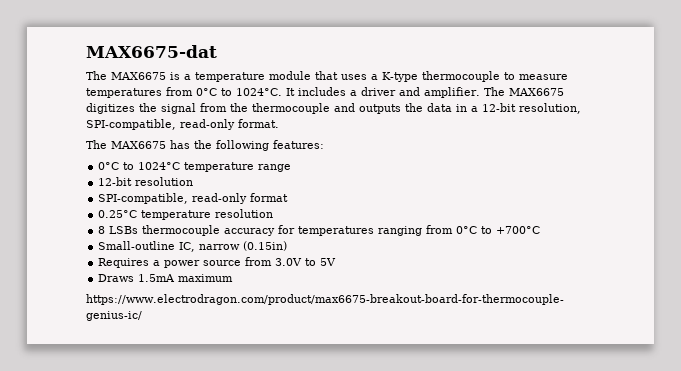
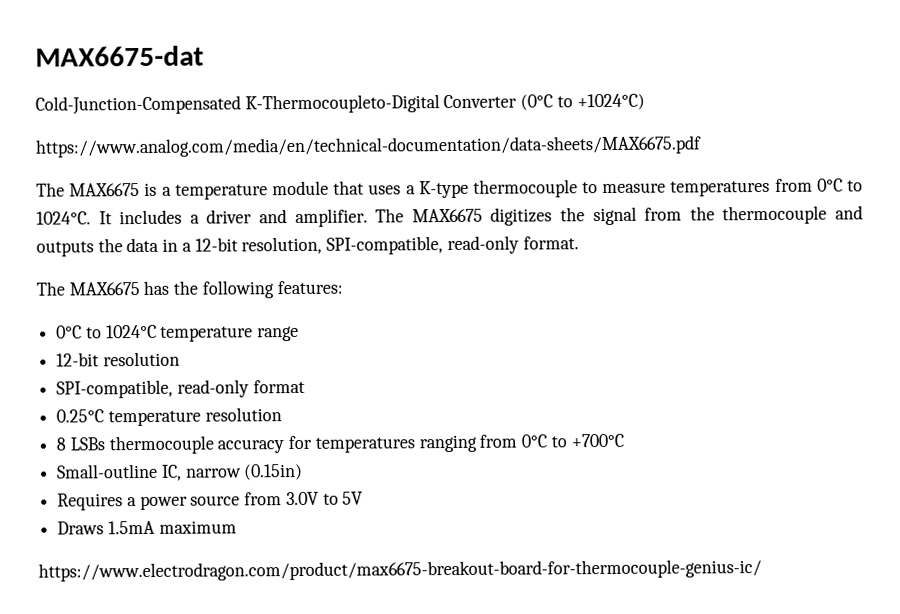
(217, 51) none -> [35,93,645,115] [35,135,702,158] // Cold-Junction-Compensated K-Thermocoupleto-Digital Converter (0°C to +1024°C) // https://www.analog.com/media/en/technical-documentation/data-sheets/MAX6675.pdf

